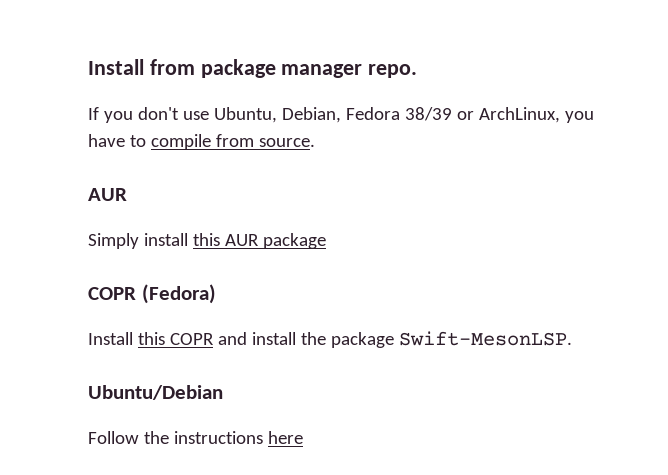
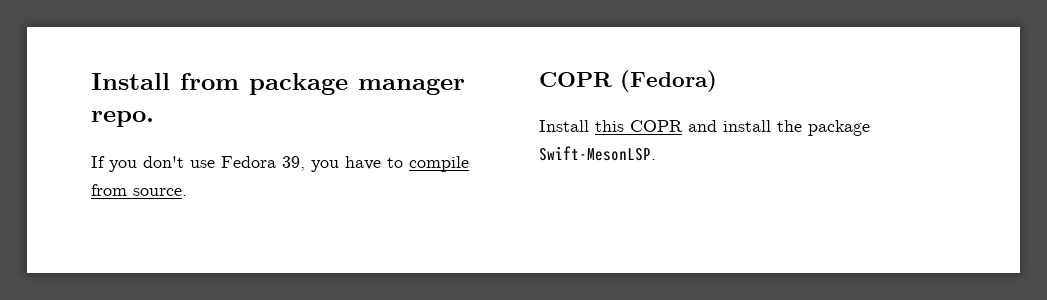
[213,107,560,123] Ubuntu, Debian, Fedora 38/39 or ArchLinux, -> [221,156,305,171] Fedora 39,
[88,188,127,201] [88,233,326,249] // AUR // Simply install this AUR package -> (187, 192) none
[88,385,223,400] [88,431,303,444] // Ubuntu/Debian // Follow the instructions here -> (656, 153) none

